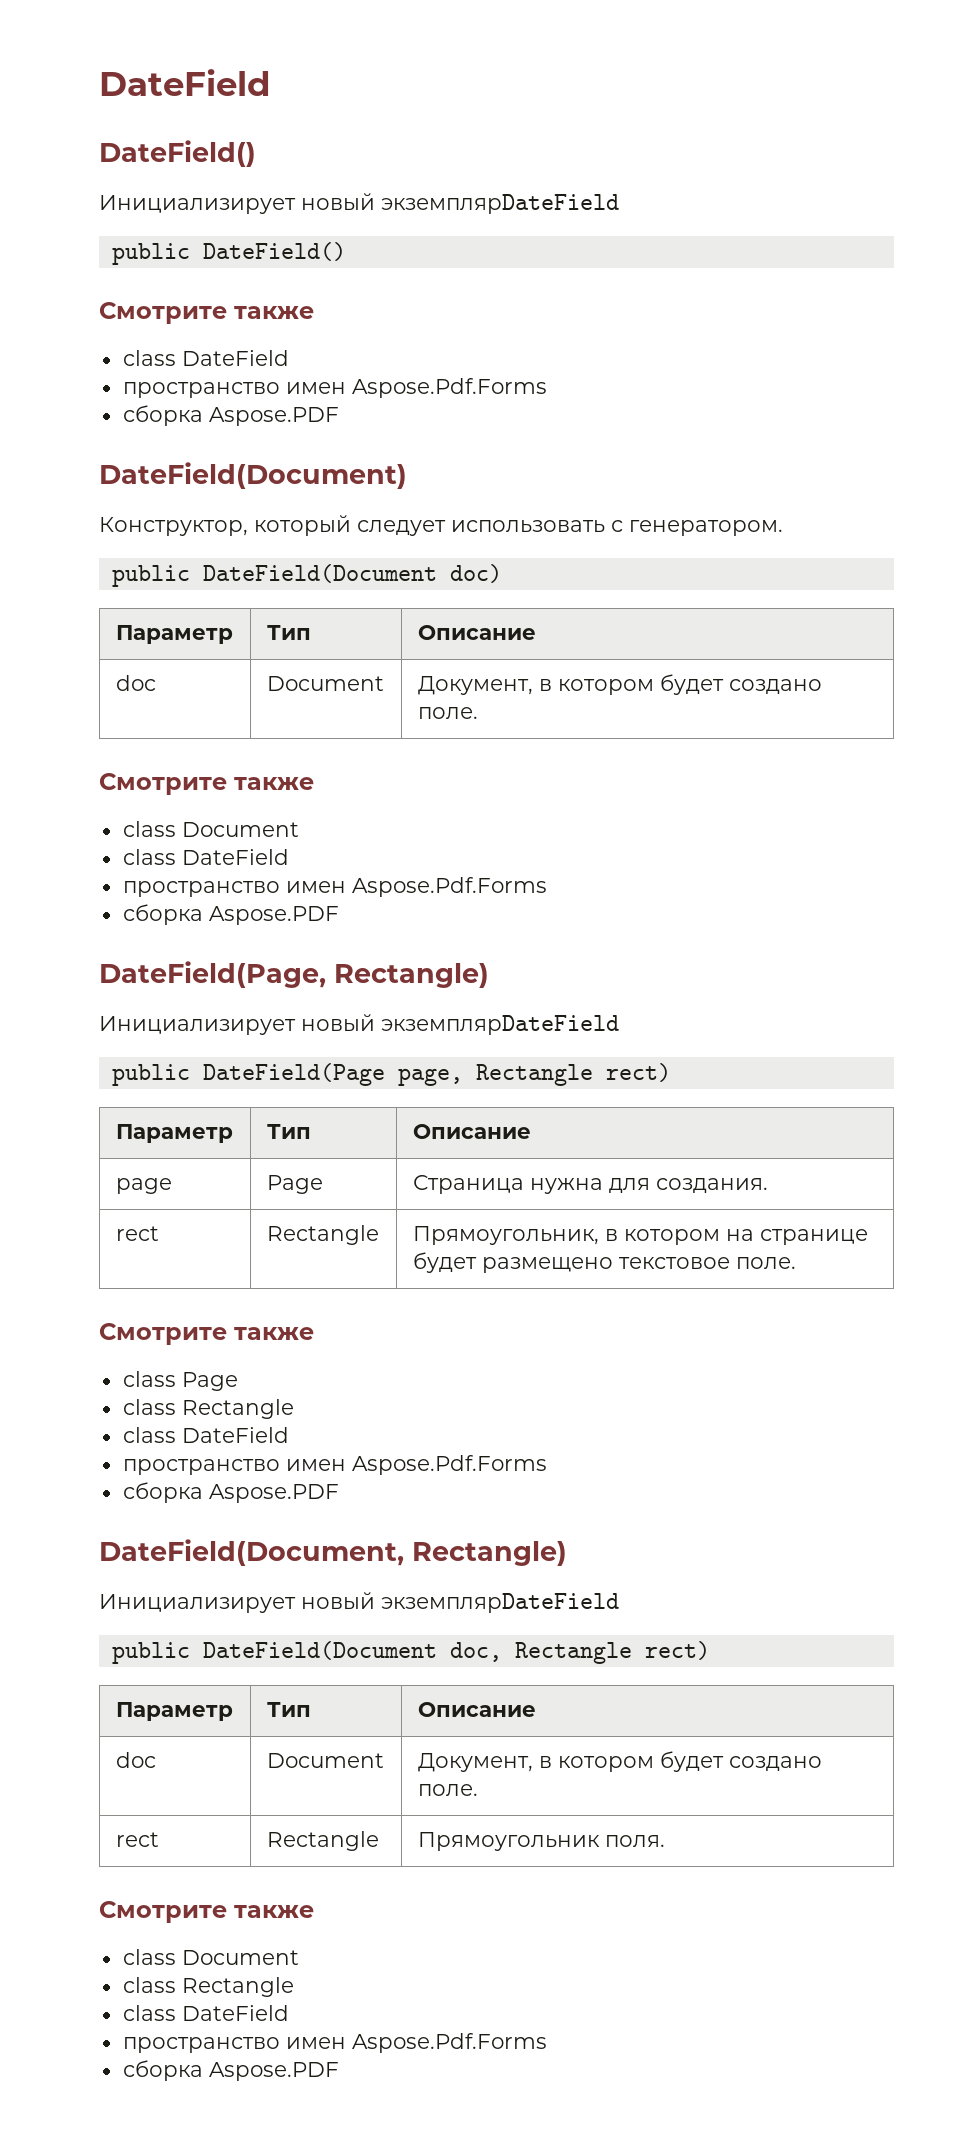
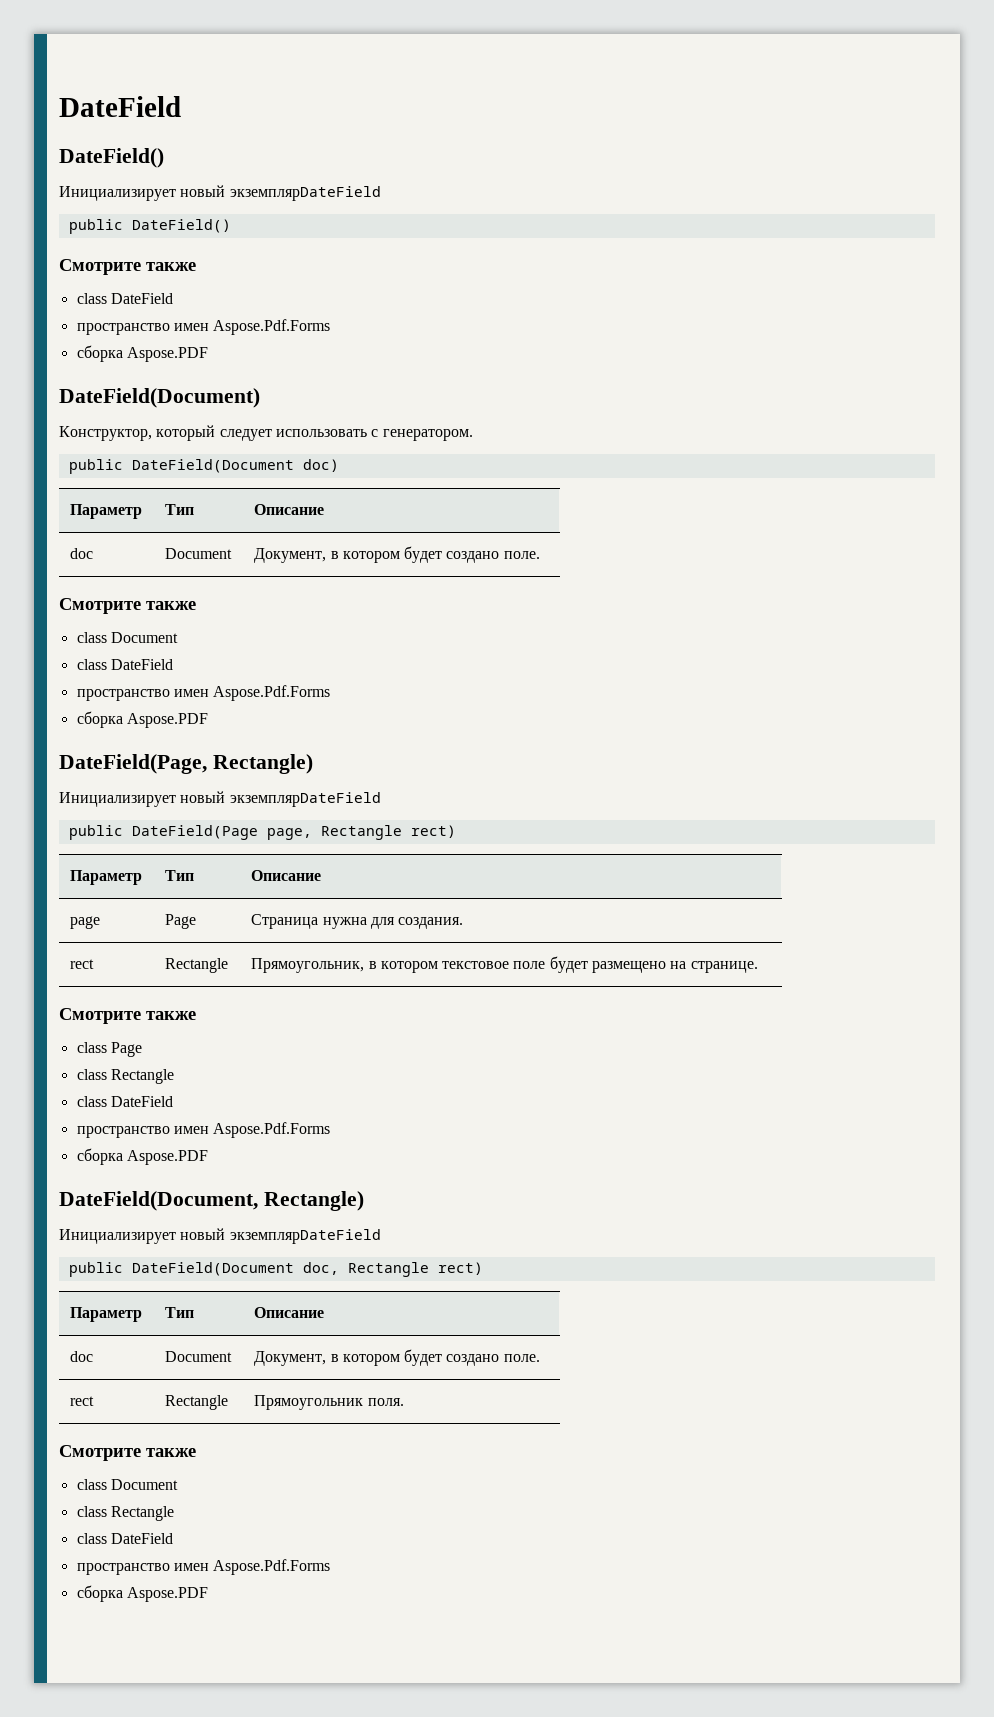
[725,1229,868,1245] [412,1252,796,1273] на странице будет размещено текстовое поле. -> [442,956,758,973] текстовое поле будет размещено на странице.

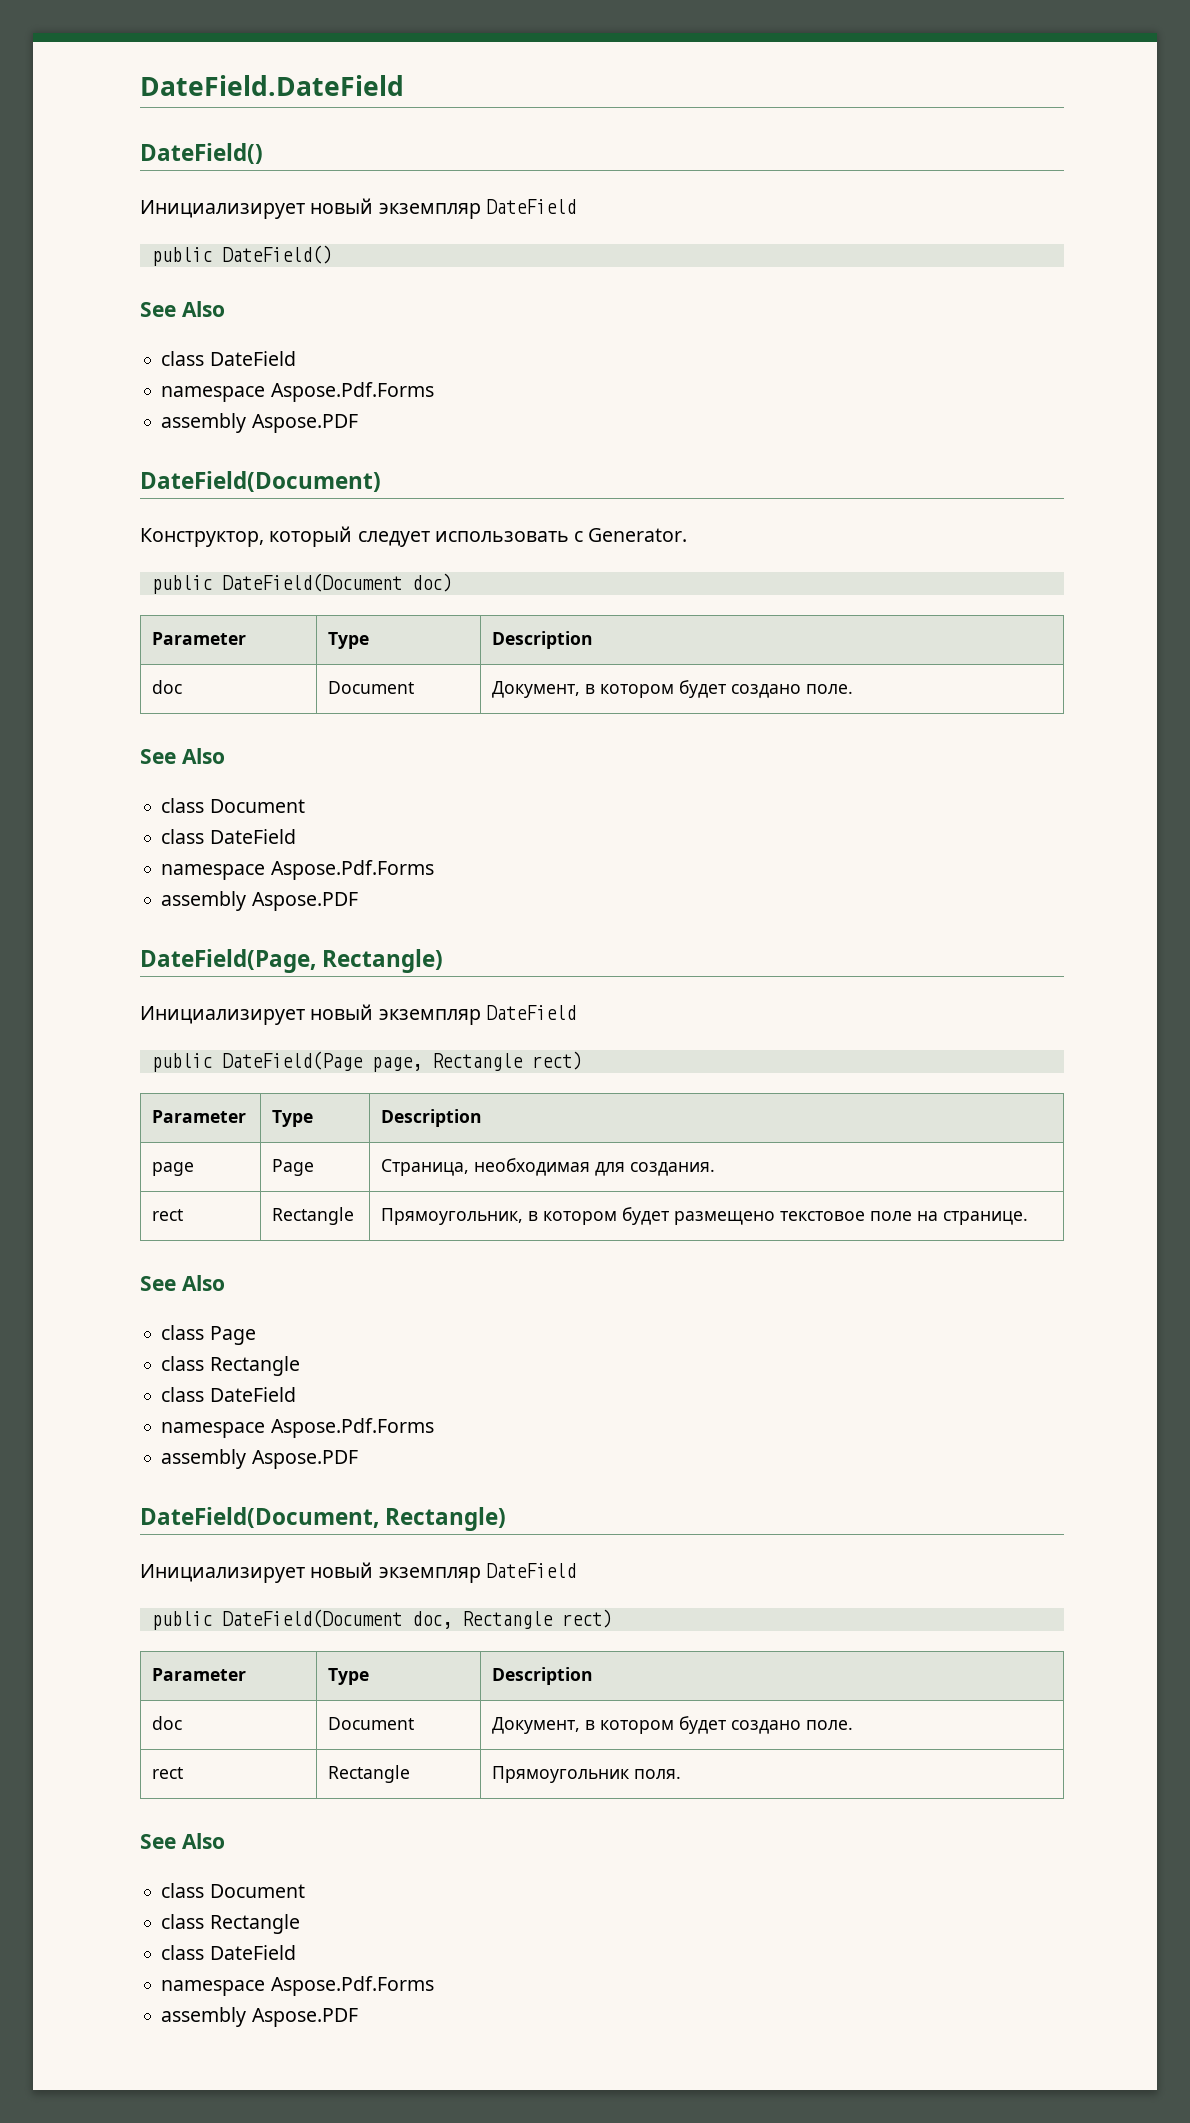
[59,96,181,117] DateField -> [140,75,404,96] DateField.DateField
[229,186,381,201] экземплярDateField -> [378,199,576,219] экземпляр DateField
[59,259,196,275] [76,293,173,304] [76,319,331,335] [76,345,123,362] Смотрите также // class DateField // пространство имен Aspose.Pdf.Forms // сборка -> [140,301,225,317] [161,351,296,366] [161,382,434,402] [161,413,247,433] See Also // class DateField // namespace Aspose.Pdf.Forms // assembly
[382,429,473,441] генератором. -> [588,528,688,542] Generator.
[70,504,143,519] [165,504,195,515] [254,504,325,515] [70,548,94,559] [165,548,233,559] [254,546,540,563] [59,598,196,614] Параметр | Тип | Описание // doc | Document | Документ, в котором будет создано поле. // Смотрите также -> [151,632,246,645] [327,632,369,649] [491,631,593,649] [151,680,182,694] [327,681,414,694] [491,680,853,698] [140,748,225,764] Parameter | Type | Description // doc | Document | Документ, в котором будет создано поле. // See Also
[76,685,331,701] [76,711,123,728] пространство имен Aspose.Pdf.Forms // сборка -> [161,860,434,880] [161,891,247,911] namespace Aspose.Pdf.Forms // assembly
[229,792,381,807] экземплярDateField -> [378,1005,576,1025] экземпляр DateField
[70,870,143,885] [165,870,195,881] [251,870,322,881] Параметр | Тип | Описание -> [151,1110,246,1123] [271,1110,313,1127] [380,1109,482,1127] Parameter | Type | Description
[251,914,367,929] Страница нужна -> [380,1158,590,1176] Страница, необходимая
[442,956,667,973] текстовое поле будет размещено -> [621,1207,912,1225] будет размещено текстовое поле
[59,1008,196,1024] Смотрите также -> [140,1275,225,1291] See Also
[76,1122,331,1138] [76,1148,123,1165] пространство имен Aspose.Pdf.Forms // сборка -> [161,1418,434,1438] [161,1449,247,1469] namespace Aspose.Pdf.Forms // assembly
[229,1229,381,1244] экземплярDateField -> [378,1563,576,1583] экземпляр DateField
[70,1307,143,1322] [165,1307,195,1318] [254,1307,325,1318] Параметр | Тип | Описание -> [151,1668,246,1681] [327,1668,369,1685] [491,1667,593,1685] Parameter | Type | Description
[59,1445,196,1461] Смотрите также -> [140,1833,225,1849] See Also
[76,1559,331,1575] [76,1585,123,1602] пространство имен Aspose.Pdf.Forms // сборка -> [161,1976,434,1996] [161,2007,247,2027] namespace Aspose.Pdf.Forms // assembly

